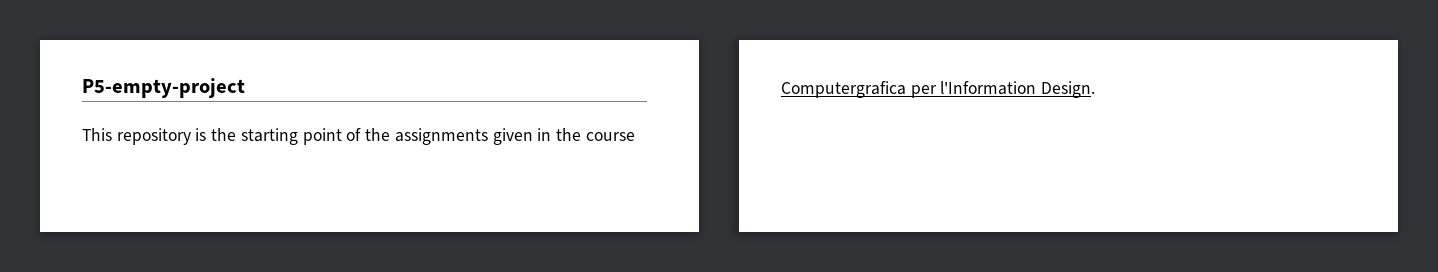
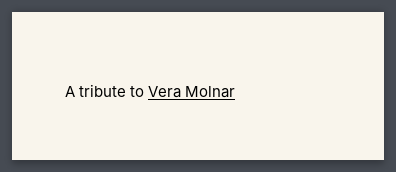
[82,78,245,98] [82,128,635,145] [781,81,1096,98] P5-empty-project // This repository is the starting point of the assignments given in the course Computergrafica per l'Information Design. -> [65,84,236,98] A tribute to Vera Molnar

